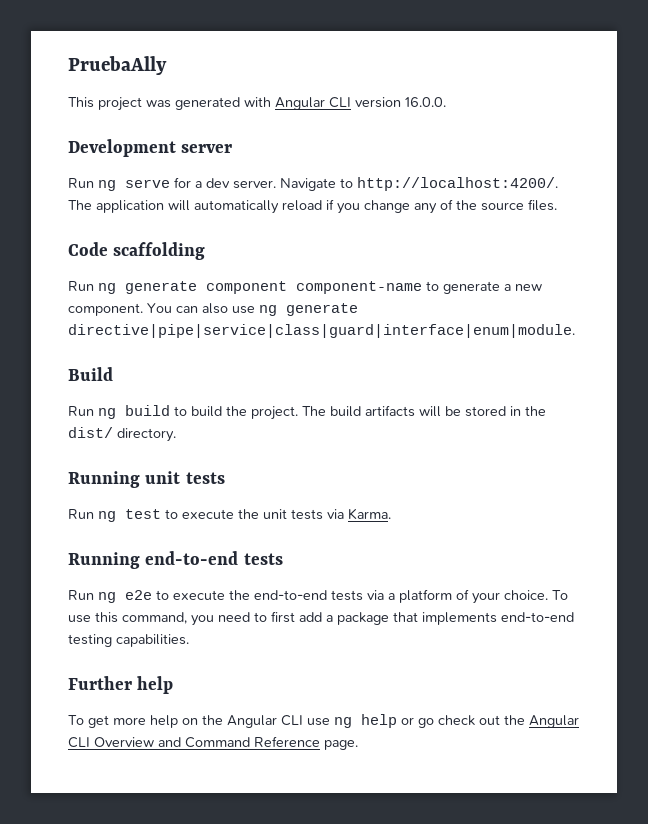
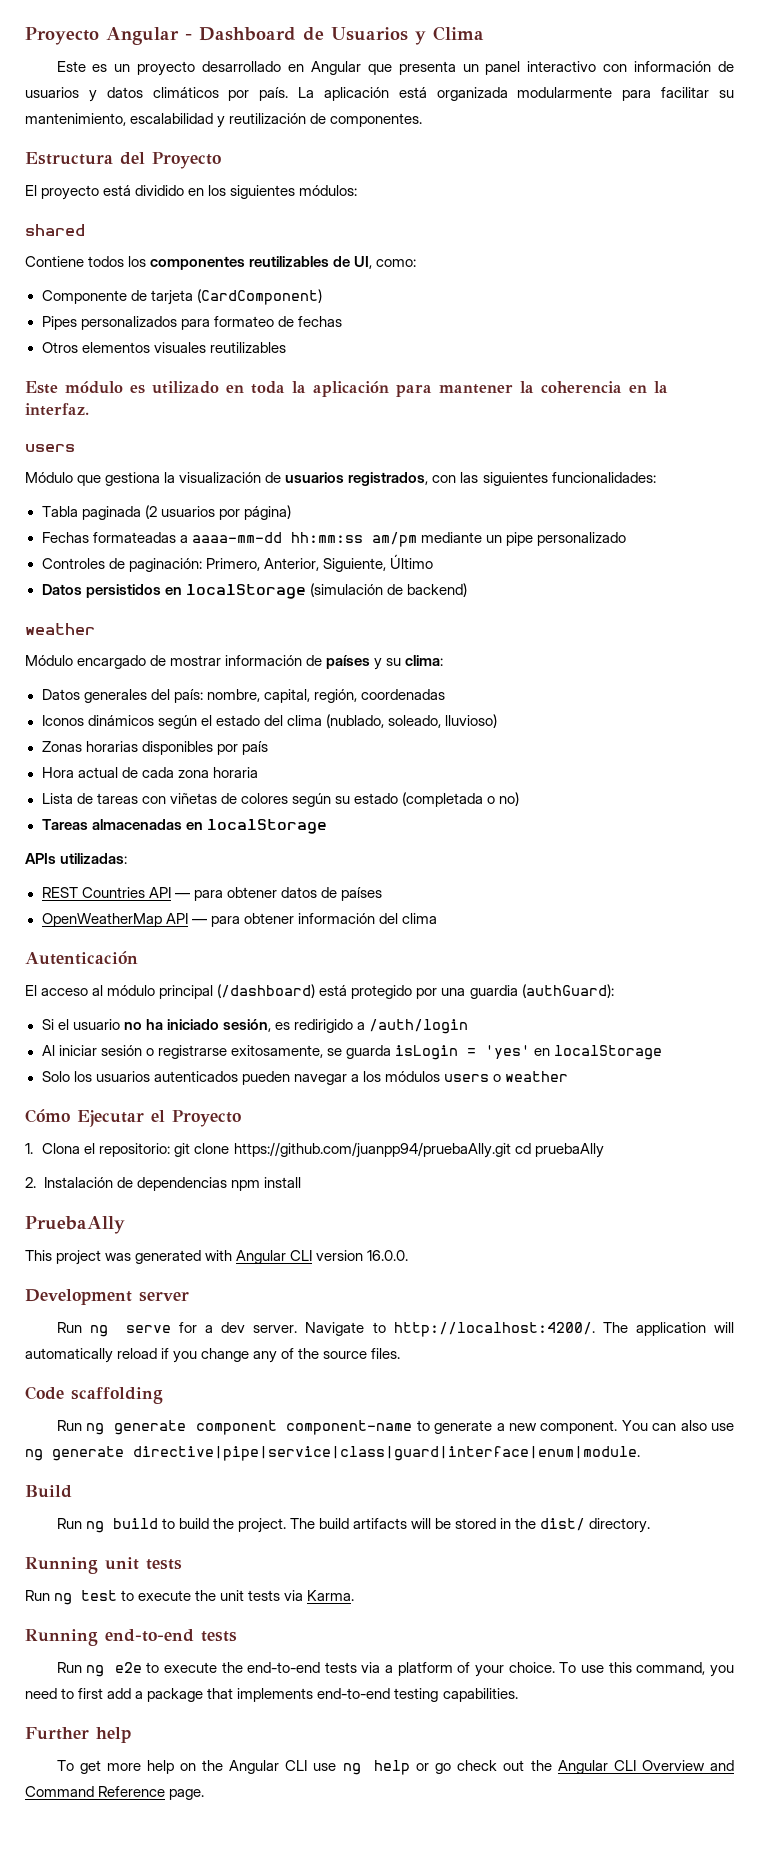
(68, 65) none -> [25,26,484,45] [56,61,735,76] [25,87,734,102] [25,113,423,128] [25,152,221,169] [25,185,358,200] [25,224,85,236] [25,256,417,270] [41,289,322,305] [41,316,342,330] [41,342,286,353] [25,381,668,397] [25,403,89,416] [25,444,75,452] [25,472,656,486] [41,505,291,520] [41,532,626,547] [41,554,433,572] [41,583,467,599] [25,623,95,635] [25,655,444,670] [41,689,445,703] [41,714,497,729] [41,741,268,755] [41,767,258,778] [41,792,520,807] [41,819,327,834] [25,853,128,864] [41,887,382,901] [41,913,437,927] [25,951,138,965] [25,984,614,999] [41,1019,469,1034] [41,1045,662,1060] [41,1071,569,1085] [25,1109,241,1127] [25,1142,604,1158] [25,1177,301,1191] Proyecto Angular - Dashboard de Usuarios y Clima // Este es un proyecto desarrollado en Angular que presenta un panel interactivo con información de usuarios y datos climáticos por país. La aplicación está organizada modularmente para facilitar su mantenimiento, escalabilidad y reutilización de componentes. // Estructura del Proyecto // El proyecto está dividido en los siguientes módulos: // shared // Contiene todos los componentes reutilizables de UI, como: // Componente de tarjeta (CardComponent) // Pipes personalizados para formateo de fechas // Otros elementos visuales reutilizables // Este módulo es utilizado en toda la aplicación para mantener la coherencia en la interfaz. // users // Módulo que gestiona la visualización de usuarios registrados, con las siguientes funcionalidades: // Tabla paginada (2 usuarios por página) // Fechas formateadas a aaaa-mm-dd hh:mm:ss am/pm mediante un pipe personalizado // Controles de paginación: Primero, Anterior, Siguiente, Último // Datos persistidos en localStorage (simulación de backend) // weather // Módulo encargado de mostrar información de países y su clima: // Datos generales del país: nombre, capital, región, coordenadas // Iconos dinámicos según el estado del clima (nublado, soleado, lluvioso) // Zonas horarias disponibles por país // Hora actual de cada zona horaria // Lista de tareas con viñetas de colores según su estado (completada o no) // Tareas almacenadas en localStorage // APIs utilizadas: // REST Countries API — para obtener datos de países // OpenWeatherMap API — para obtener información del clima // Autenticación // El acceso al módulo principal (/dashboard) está protegido por una guardia (authGuard): // Si el usuario no ha iniciado sesión, es redirigido a /auth/login // Al iniciar sesión o registrarse exitosamente, se guarda isLogin = 'yes' en localStorage // Solo los usuarios autenticados pueden navegar a los módulos users o weather // Cómo Ejecutar el Proyecto // 1. Clona el repositorio: git clone https://github.com/juanpp94/pruebaAlly.git cd pruebaAlly // 2. Instalación de dependencias npm install //

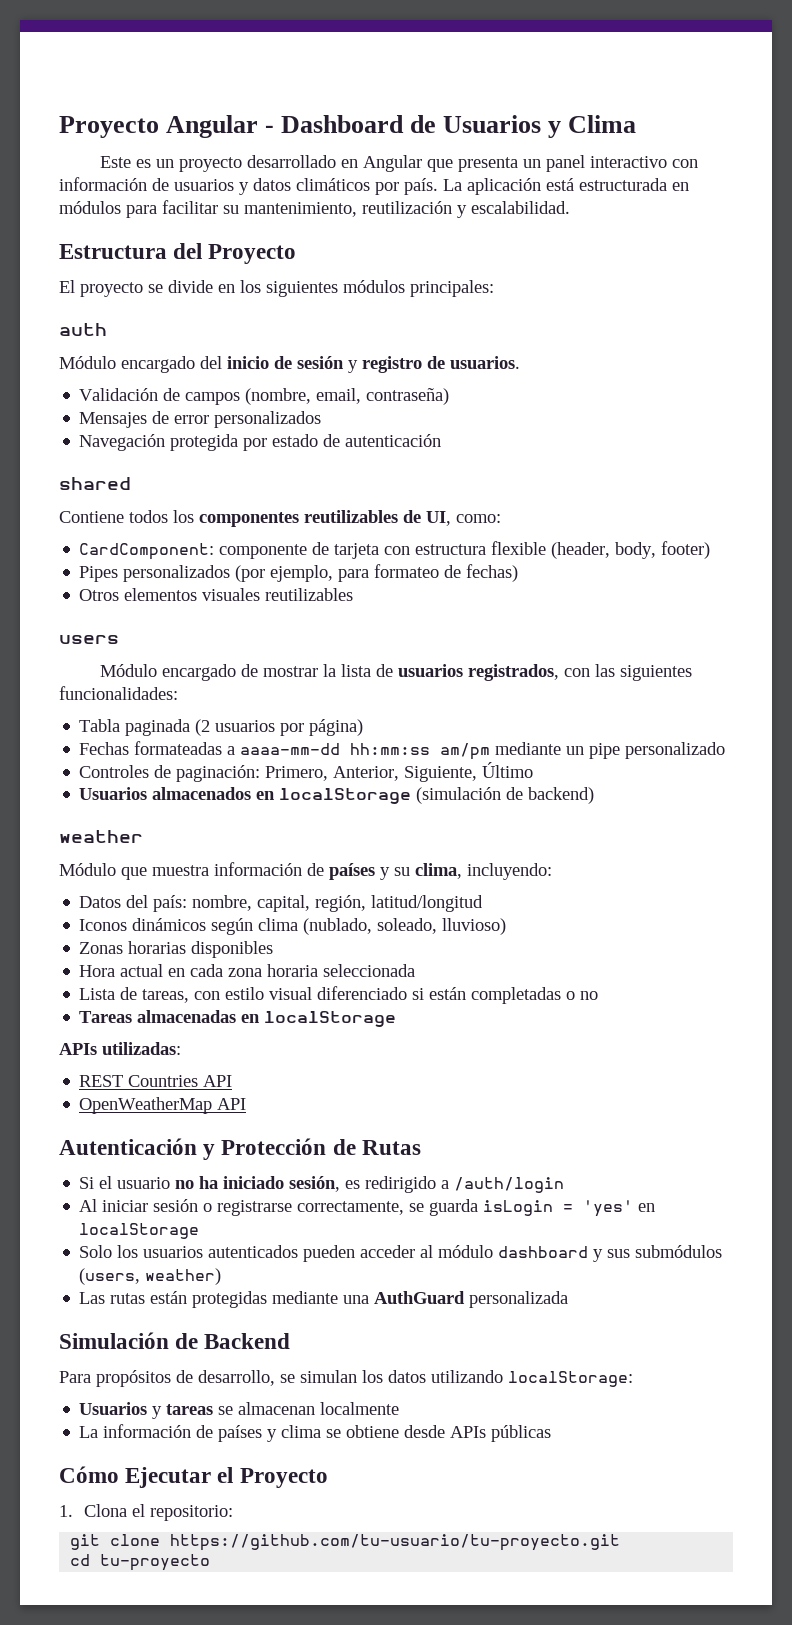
[436,87,613,101] organizada modularmente -> [579,178,689,191] [59,201,121,214] estructurada en módulos
[130,113,423,128] escalabilidad y reutilización de componentes. -> [362,201,570,218] reutilización y escalabilidad.
[103,185,185,196] está dividido -> [148,280,213,293] se divide
[299,185,358,196] módulos: -> [343,280,494,297] [59,323,107,336] [59,356,520,373] [79,388,450,405] [79,411,322,428] [79,434,442,451] módulos principales: // auth // Módulo encargado del inicio de sesión y registro de usuarios. // Validación de campos (nombre, email, contraseña) // Mensajes de error personalizados // Navegación protegida por estado de autenticación
[41,289,322,305] Componente de tarjeta (CardComponent) -> [79,541,711,560] CardComponent: componente de tarjeta con estructura flexible (header, body, footer)
(177, 323) none -> [235,565,334,582] (por ejemplo,
[297,316,342,327] fechas -> [466,564,519,582] fechas)
[25,381,668,397] [25,403,89,416] [25,444,75,452] [25,472,262,486] Este módulo es utilizado en toda la aplicación para mantener la coherencia en la interfaz. // users // Módulo que gestiona la visualización -> [59,635,119,644] [99,664,371,681] users // Módulo encargado de mostrar la lista
[41,584,161,598] Datos persistidos -> [79,787,252,800] Usuarios almacenados
[77,655,222,669] encargado de mostrar -> [121,865,209,880] que muestra
[405,655,444,666] [41,689,147,703] clima: // Datos generales -> [415,863,552,880] [79,896,122,908] clima, incluyendo: // Datos
[360,689,445,700] coordenadas -> [371,895,484,912] latitud/longitud
[200,715,283,726] el estado del -> (254, 926) none
[216,741,268,755] por país -> (274, 949) none
[121,767,138,778] de -> [168,968,186,977] en
(258, 772) none -> [323,964,416,977] seleccionada
[96,792,520,807] tareas con viñetas de colores según su estado (completada o no) -> [142,986,599,1004] tareas, con estilo visual diferenciado si están completadas o no
[174,887,382,901] [41,913,437,927] [25,951,138,965] [25,984,614,999] — para obtener datos de países // OpenWeatherMap API — para obtener información del clima // Autenticación // El acceso al módulo principal (/dashboard) está protegido por una guardia (authGuard): -> [79,1097,247,1114] [59,1138,421,1160] // OpenWeatherMap API // Autenticación y Protección de Rutas
[230,1045,323,1058] exitosamente, -> [297,1201,405,1215] correctamente,
[293,1071,569,1085] navegar a los módulos users o weather -> [360,1245,723,1262] [79,1268,222,1285] [79,1291,569,1308] [59,1332,291,1349] [59,1370,633,1387] [79,1402,400,1419] [79,1424,552,1442] acceder al módulo dashboard y sus submódulos (users, weather) // Las rutas están protegidas mediante una AuthGuard personalizada // Simulación de Backend // Para propósitos de desarrollo, se simulan los datos utilizando localStorage: // Usuarios y tareas se almacenan localmente // La información de países y clima se obtiene desde APIs públicas
(171, 1150) none -> (234, 1513) //
[233,1142,604,1158] [25,1177,301,1191] [25,1216,125,1234] [25,1250,409,1265] [25,1289,189,1305] [56,1322,735,1337] [25,1348,401,1363] [25,1386,163,1404] [56,1420,734,1435] [25,1446,640,1461] [25,1485,72,1498] [56,1518,651,1533] [25,1557,182,1574] [25,1590,355,1605] [25,1629,237,1646] [56,1662,734,1677] [25,1688,518,1702] [25,1727,131,1743] [56,1760,735,1775] [25,1786,205,1800] https://github.com/juanpp94/pruebaAlly.git cd pruebaAlly // 2. Instalación de dependencias npm install // PruebaAlly // This project was generated with Angular CLI version 16.0.0. // Development server // Run ng serve for a dev server. Navigate to http://localhost:4200/. The application will automatically reload if you change any of the source files. // Code scaffolding // Run ng generate component component-name to generate a new component. You can also use ng generate directive|pipe|service|class|guard|interface|enum|module. // Build // Run ng build to build the project. The build artifacts will be stored in the dist/ directory. // Running unit tests // Run ng test to execute the unit tests via Karma. // Running end-to-end tests // Run ng e2e to execute the end-to-end tests via a platform of your choice. To use this command, you need to first add a package that implements end-to-end testing capabilities. // Further help // To get more help on the Angular CLI use ng help or go check out the Angular CLI Overview and Command Reference page. -> [170,1534,621,1551] [70,1554,211,1571] https://github.com/tu-usuario/tu-proyecto.git // cd tu-proyecto

